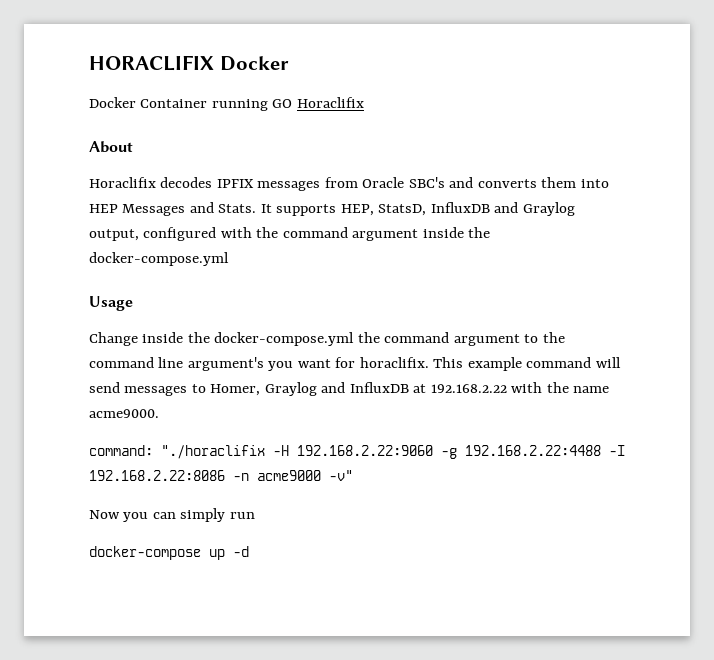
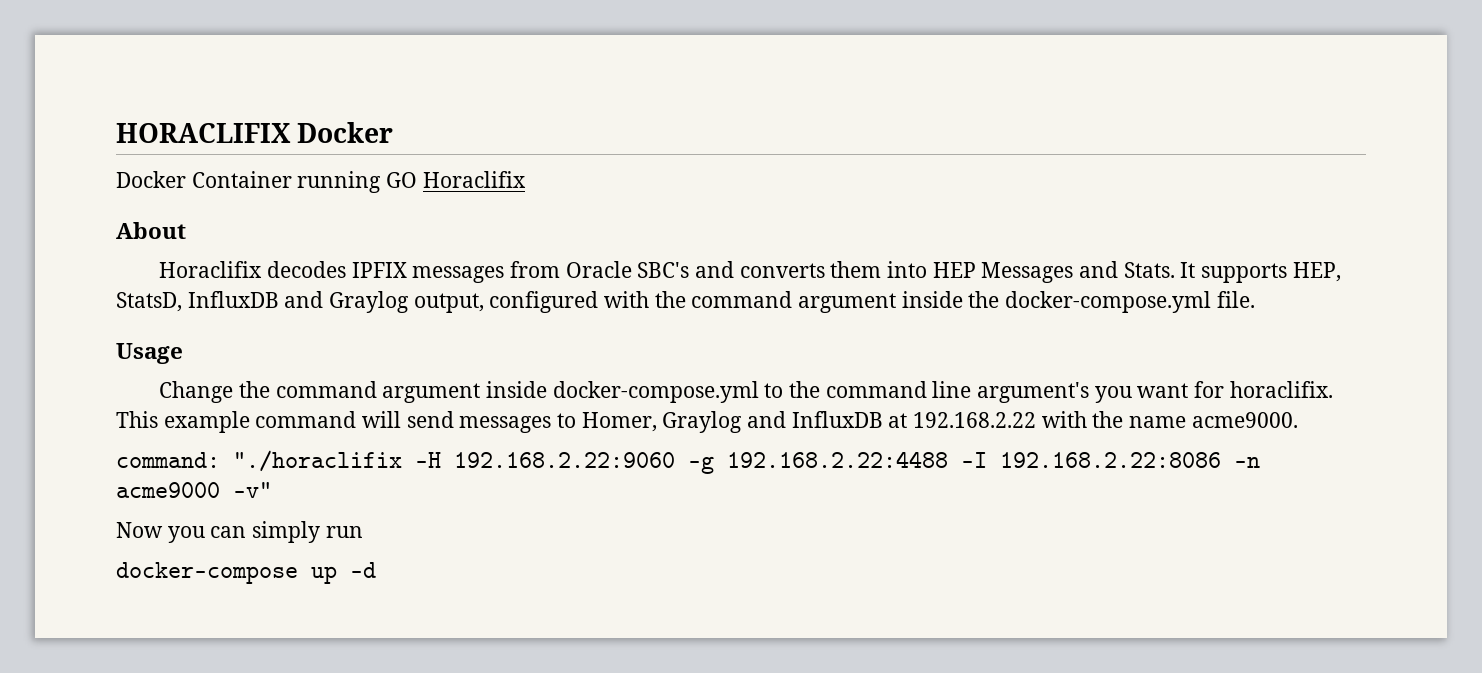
(229, 259) none -> [1216,291,1255,308] file.
[142,332,520,346] inside the docker-compose.yml the command argument -> [238,381,759,403] the command argument inside docker-compose.yml

